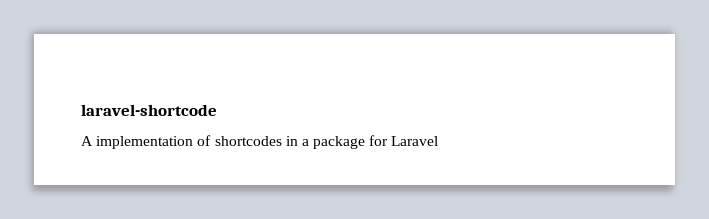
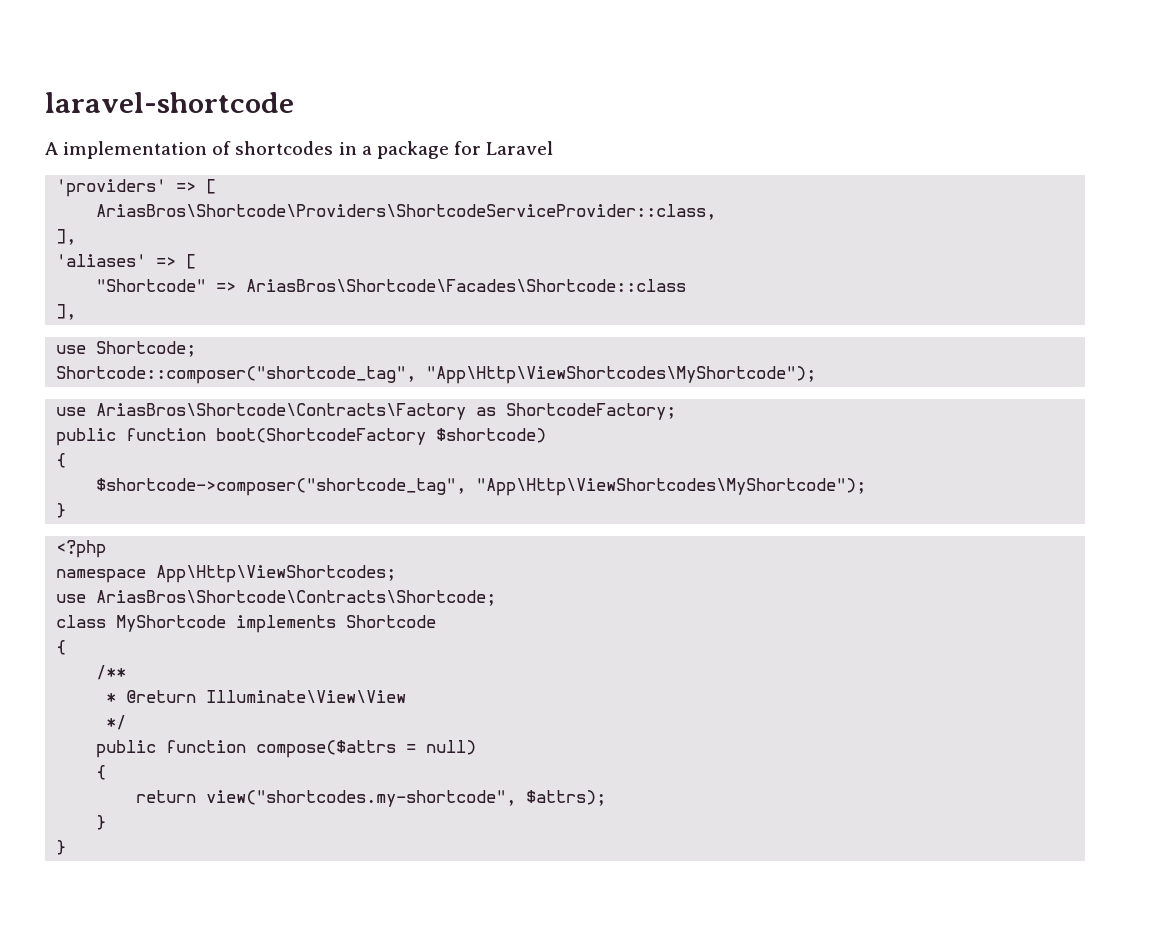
(439, 141) none -> [56,179,217,197] [96,204,717,220] [56,229,77,245] [56,254,197,269] [96,279,687,292] [56,304,77,320] [56,341,197,357] [56,366,817,384] [56,403,677,420] [56,428,547,446] [56,453,67,468] [96,478,867,496] [56,503,67,518] [56,540,107,558] [56,565,397,583] [56,590,497,606] [56,615,437,633] [56,640,67,655] [96,665,127,680] [106,690,407,703] [106,715,127,730] [96,740,477,758] [96,765,107,780] [136,790,607,807] [96,815,107,830] [56,840,67,855] // 'providers' => [ // AriasBros\Shortcode\Providers\ShortcodeServiceProvider::class, // ], // 'aliases' => [ // "Shortcode" => AriasBros\Shortcode\Facades\Shortcode::class // ], // use Shortcode; // Shortcode::composer("shortcode_tag", "App\Http\ViewShortcodes\MyShortcode"); // use AriasBros\Shortcode\Contracts\Factory as ShortcodeFactory; // public function boot(ShortcodeFactory $shortcode) // { // $shortcode->composer("shortcode_tag", "App\Http\ViewShortcodes\MyShortcode"); // } // <?php // namespace App\Http\ViewShortcodes; // use AriasBros\Shortcode\Contracts\Shortcode; // class MyShortcode implements Shortcode // { // /** // * @return Illuminate\View\View // */ // public function compose($attrs = null) // { // return view("shortcodes.my-shortcode", $attrs); // } // }

